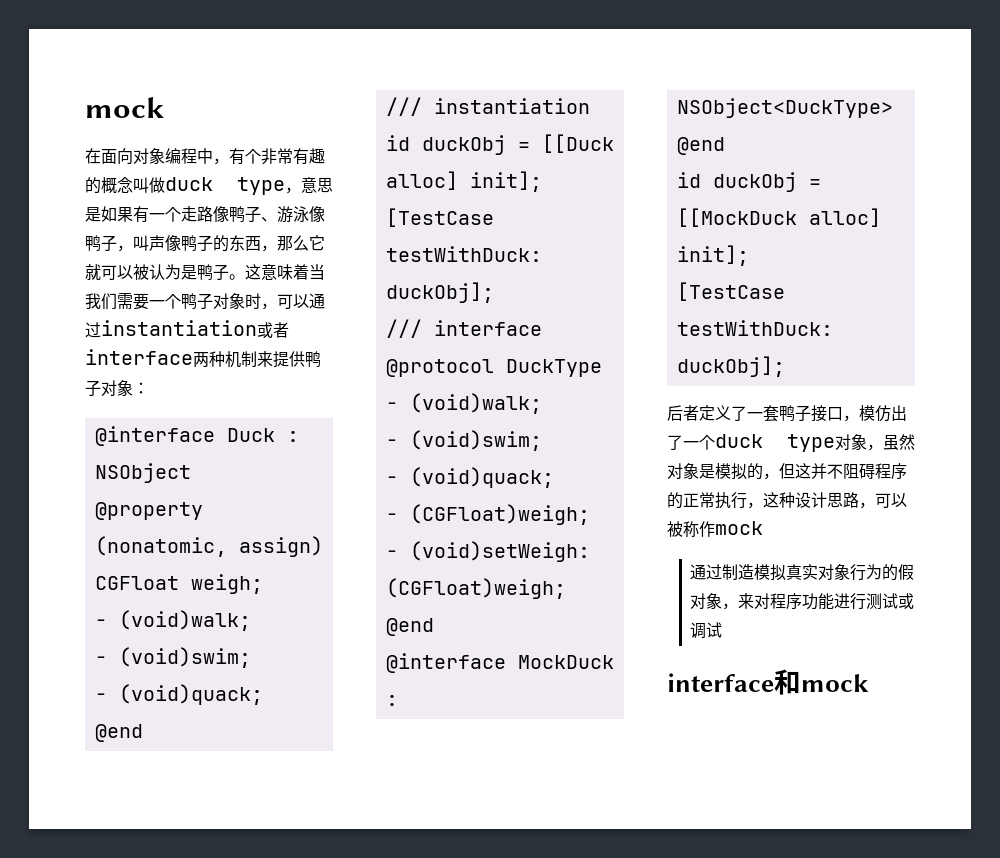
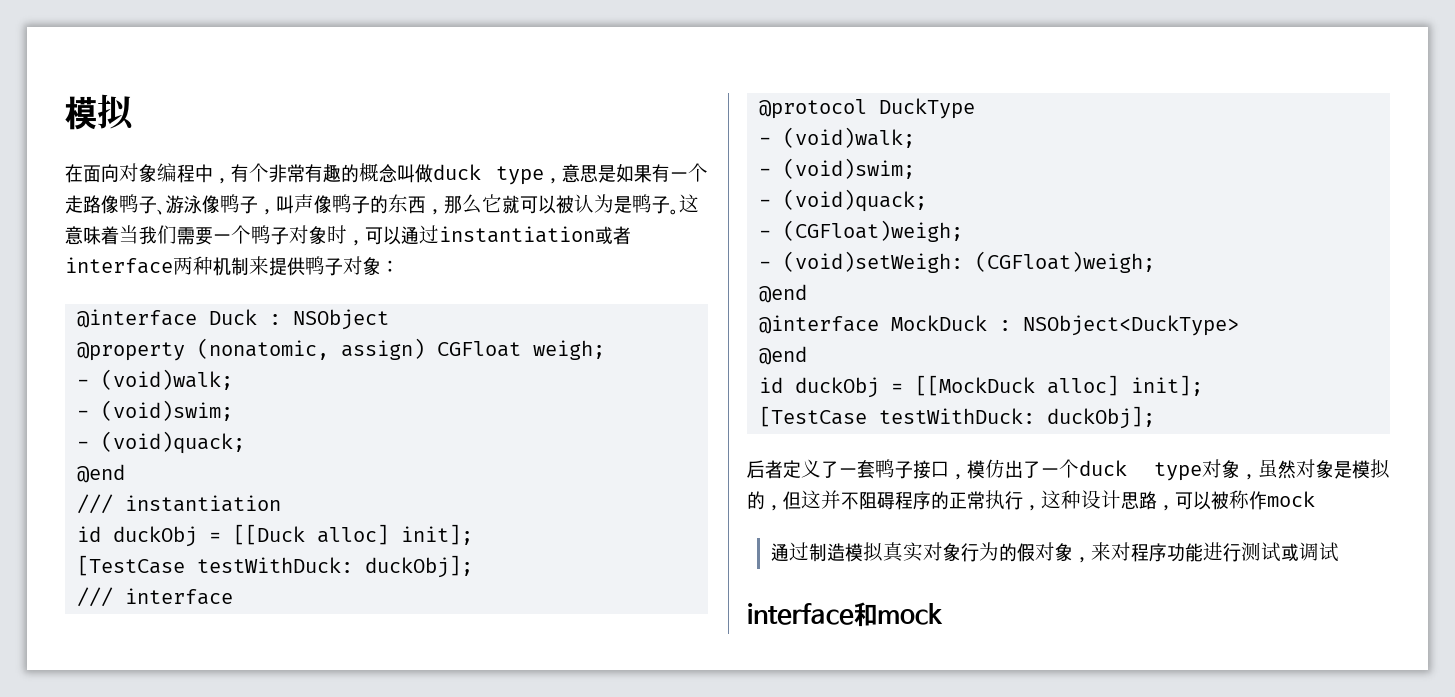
[85,97,164,118] mock -> [65,94,135,131] 模拟

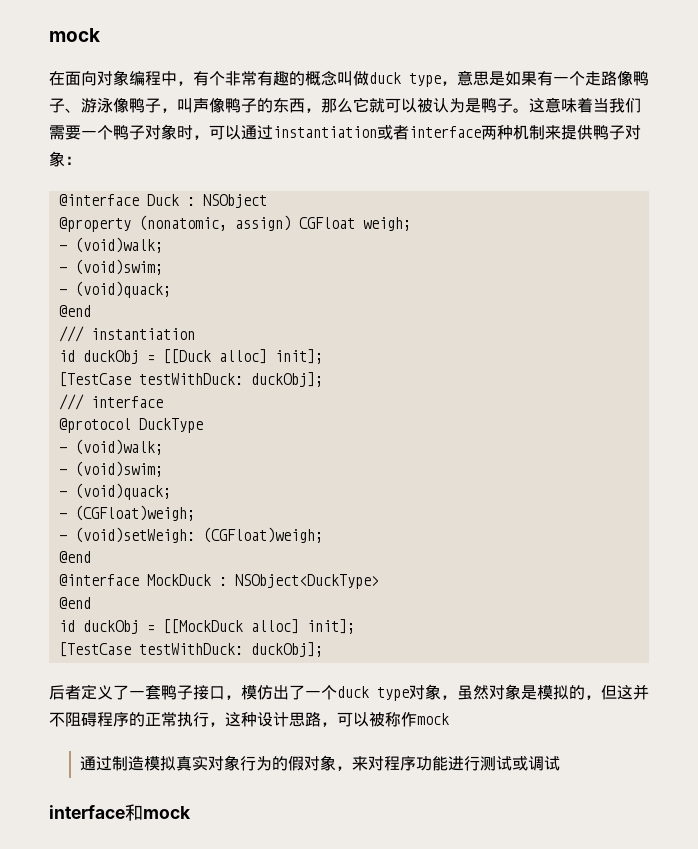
[65,94,135,131] 模拟 -> [49,28,100,42] mock

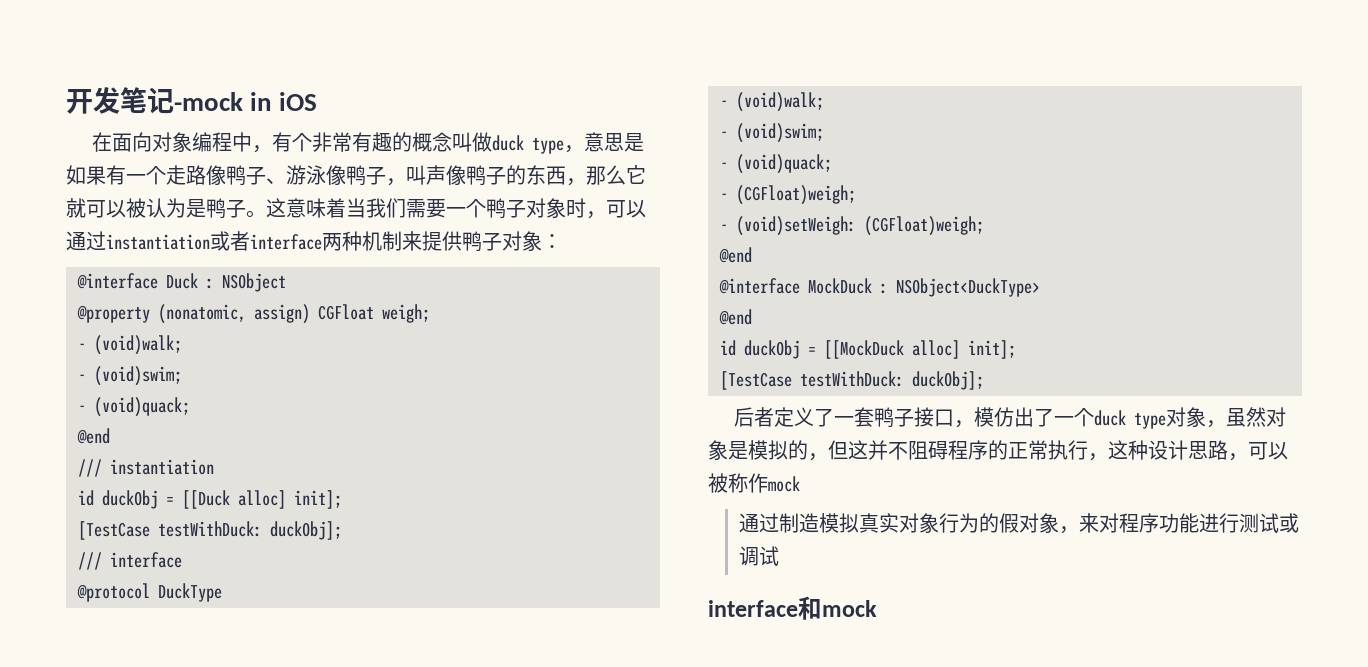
[49,28,100,42] mock -> [66,87,317,114] 开发笔记-mock in iOS

